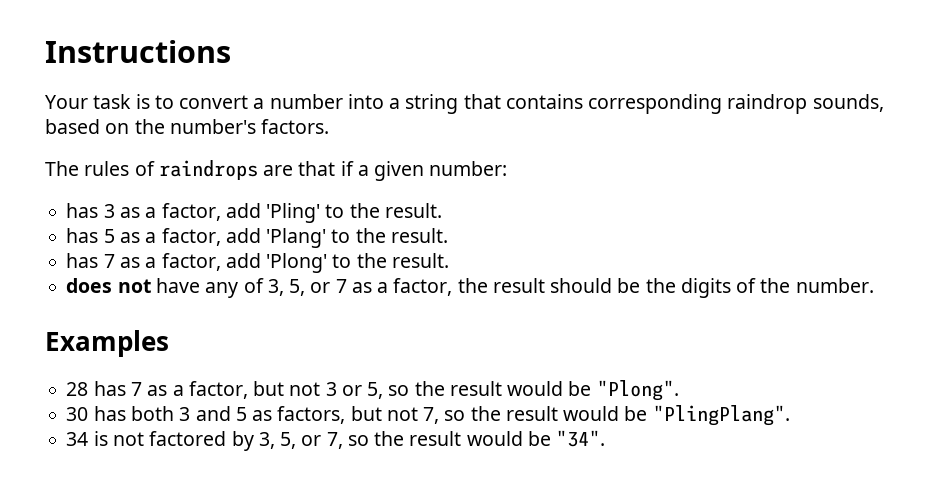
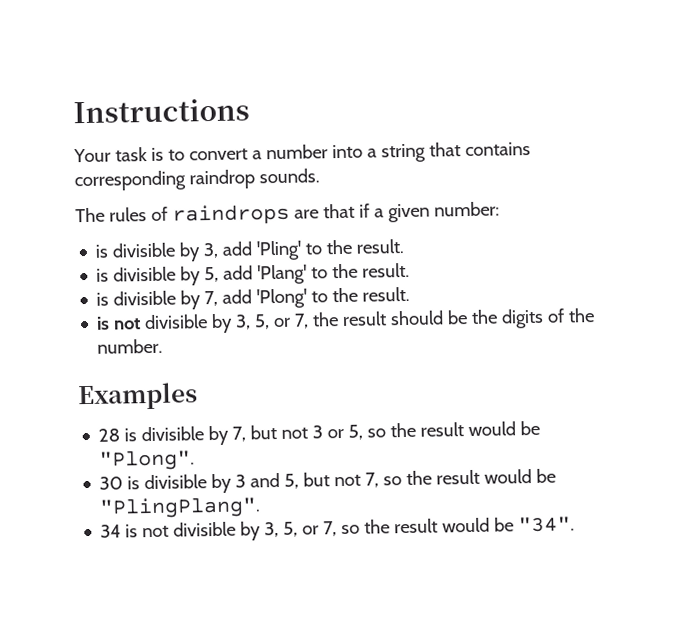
[812,94,884,112] [45,119,330,134] sounds, based on the number's factors. -> [258,168,320,184] sounds.
[66,203,221,221] has 3 as a factor, -> [95,242,220,262] is divisible by 3,
[66,228,221,246] has 5 as a factor, -> [96,266,220,286] is divisible by 5,
[66,253,221,271] has 7 as a factor, -> [96,290,219,310] is divisible by 7,
[66,278,453,298] does not have any of 3, 5, or 7 as a factor, -> [96,313,310,334] is not divisible by 3, 5, or 7,
[93,381,248,399] has 7 as a factor, -> [124,425,247,446] is divisible by 7,
[93,406,346,424] has both 3 and 5 as factors, -> [127,472,300,494] is divisible by 3 and 5,
[149,431,227,446] factored -> [173,521,237,537] divisible

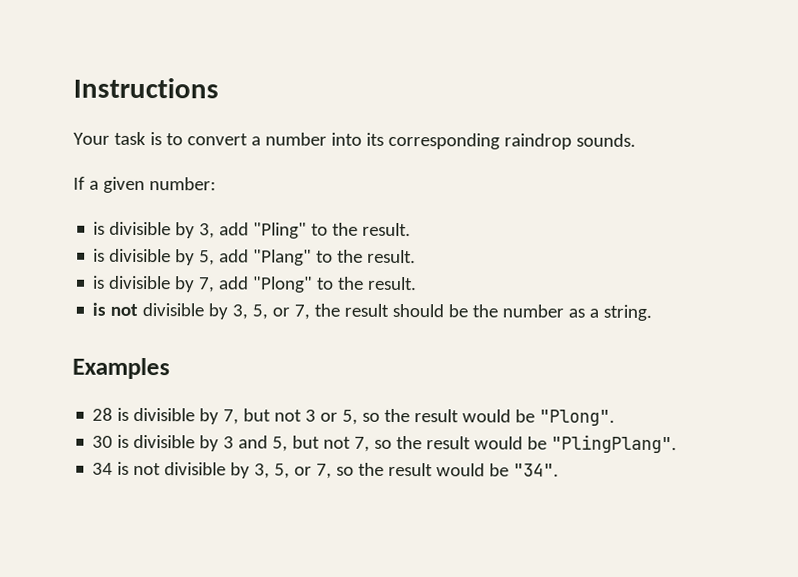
[366,142,531,163] a string that contains -> [365,132,384,146] its
[75,203,370,226] The rules of raindrops are that if -> [73,176,85,190] If
[256,240,303,261] 'Pling' -> [253,222,308,239] "Pling"
[257,264,308,285] 'Plang' -> [253,249,313,266] "Plang"
[256,288,308,309] 'Plong' -> [252,276,314,293] "Plong"
[501,308,596,329] [97,338,164,354] digits of the number. -> [502,304,653,321] number as a string.

